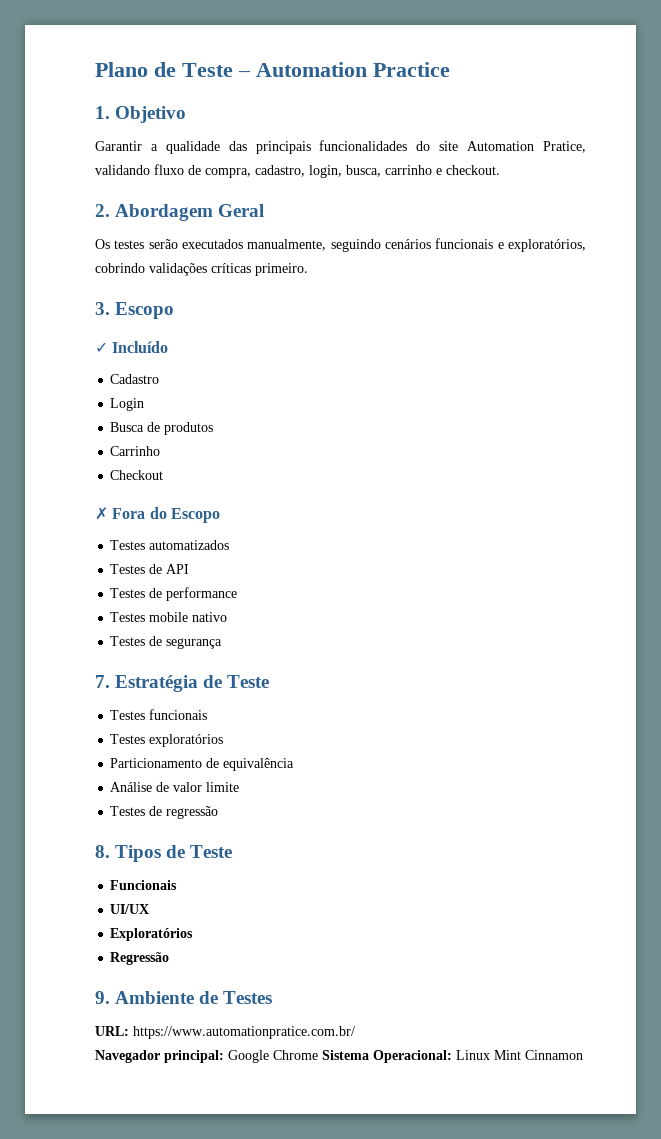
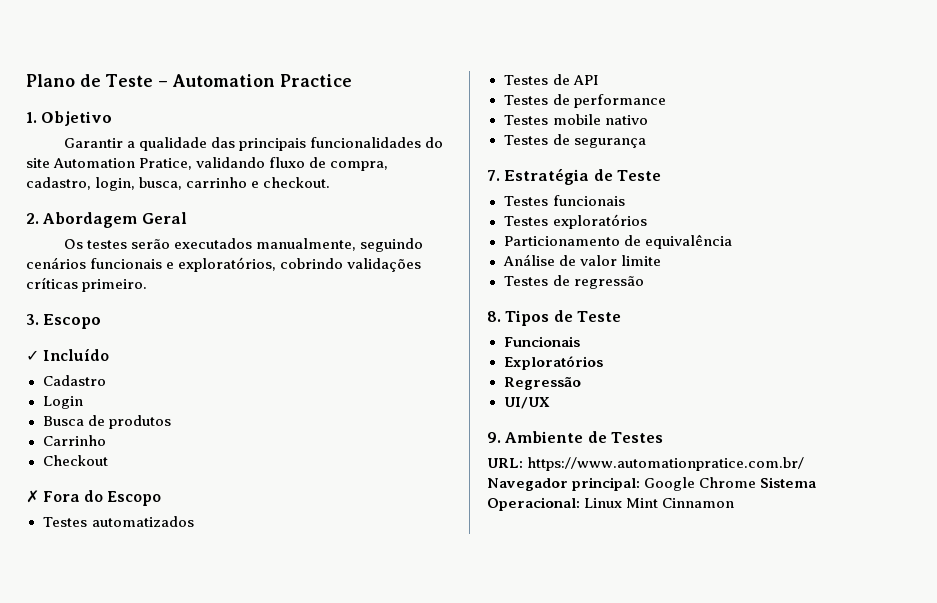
[110,904,150,914] // UI/UX -> (580, 341) none
(170, 958) none -> [503,397,550,409] // UI/UX

